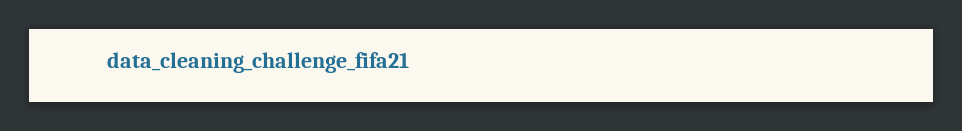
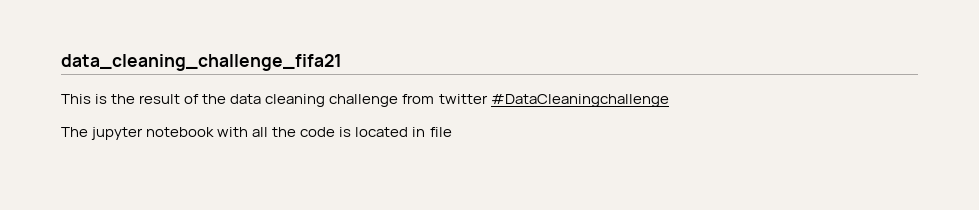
(409, 62) none -> [61,94,669,107] [61,127,452,140] // This is the result of the data cleaning challenge from twitter #DataCleaningchallenge // The jupyter notebook with all the code is located in file

